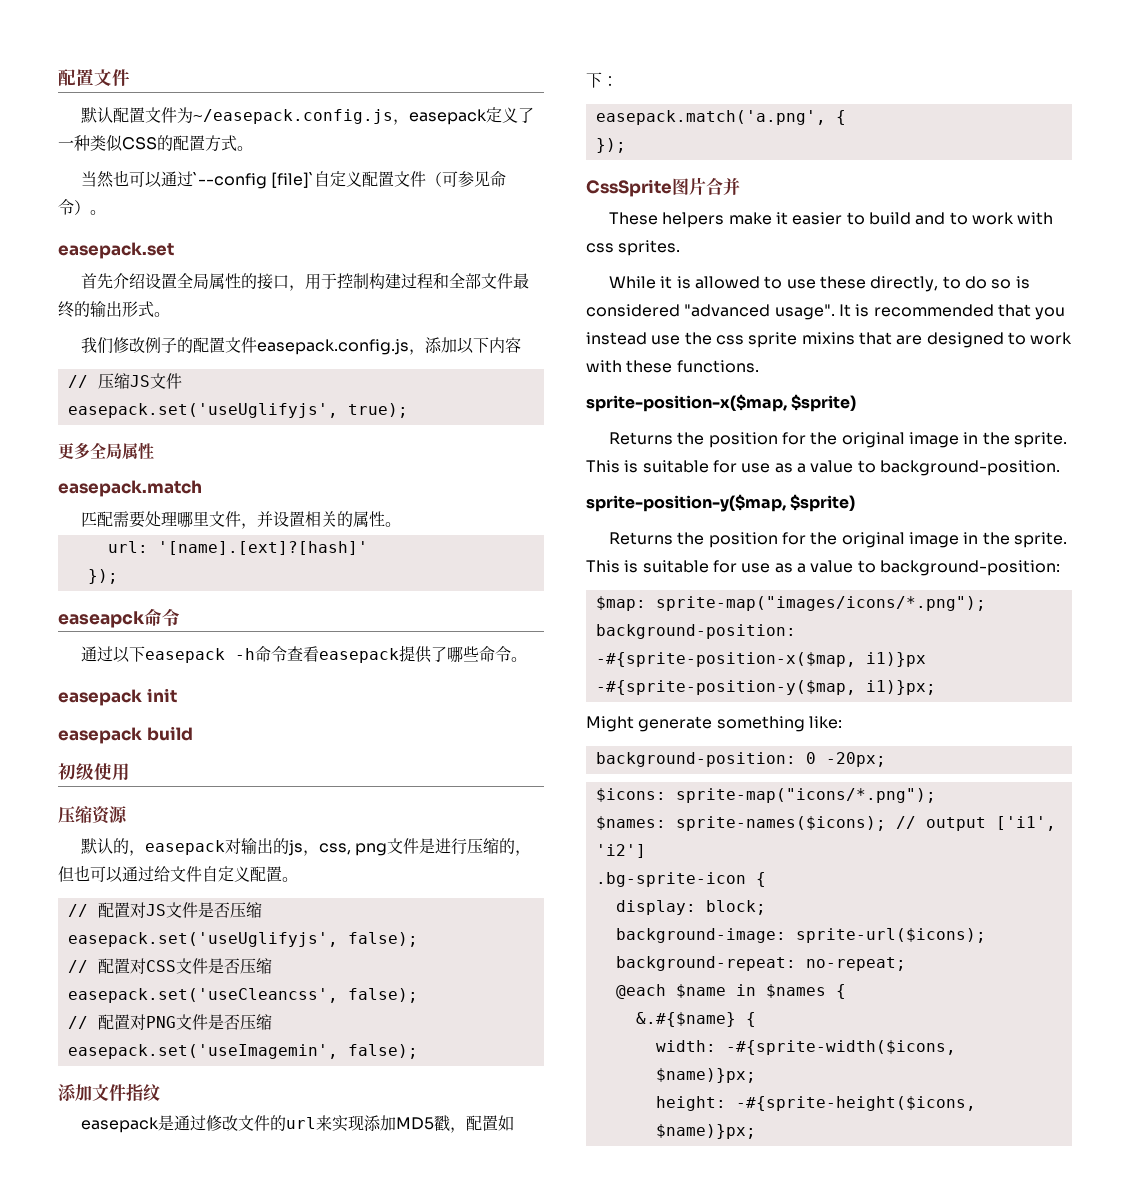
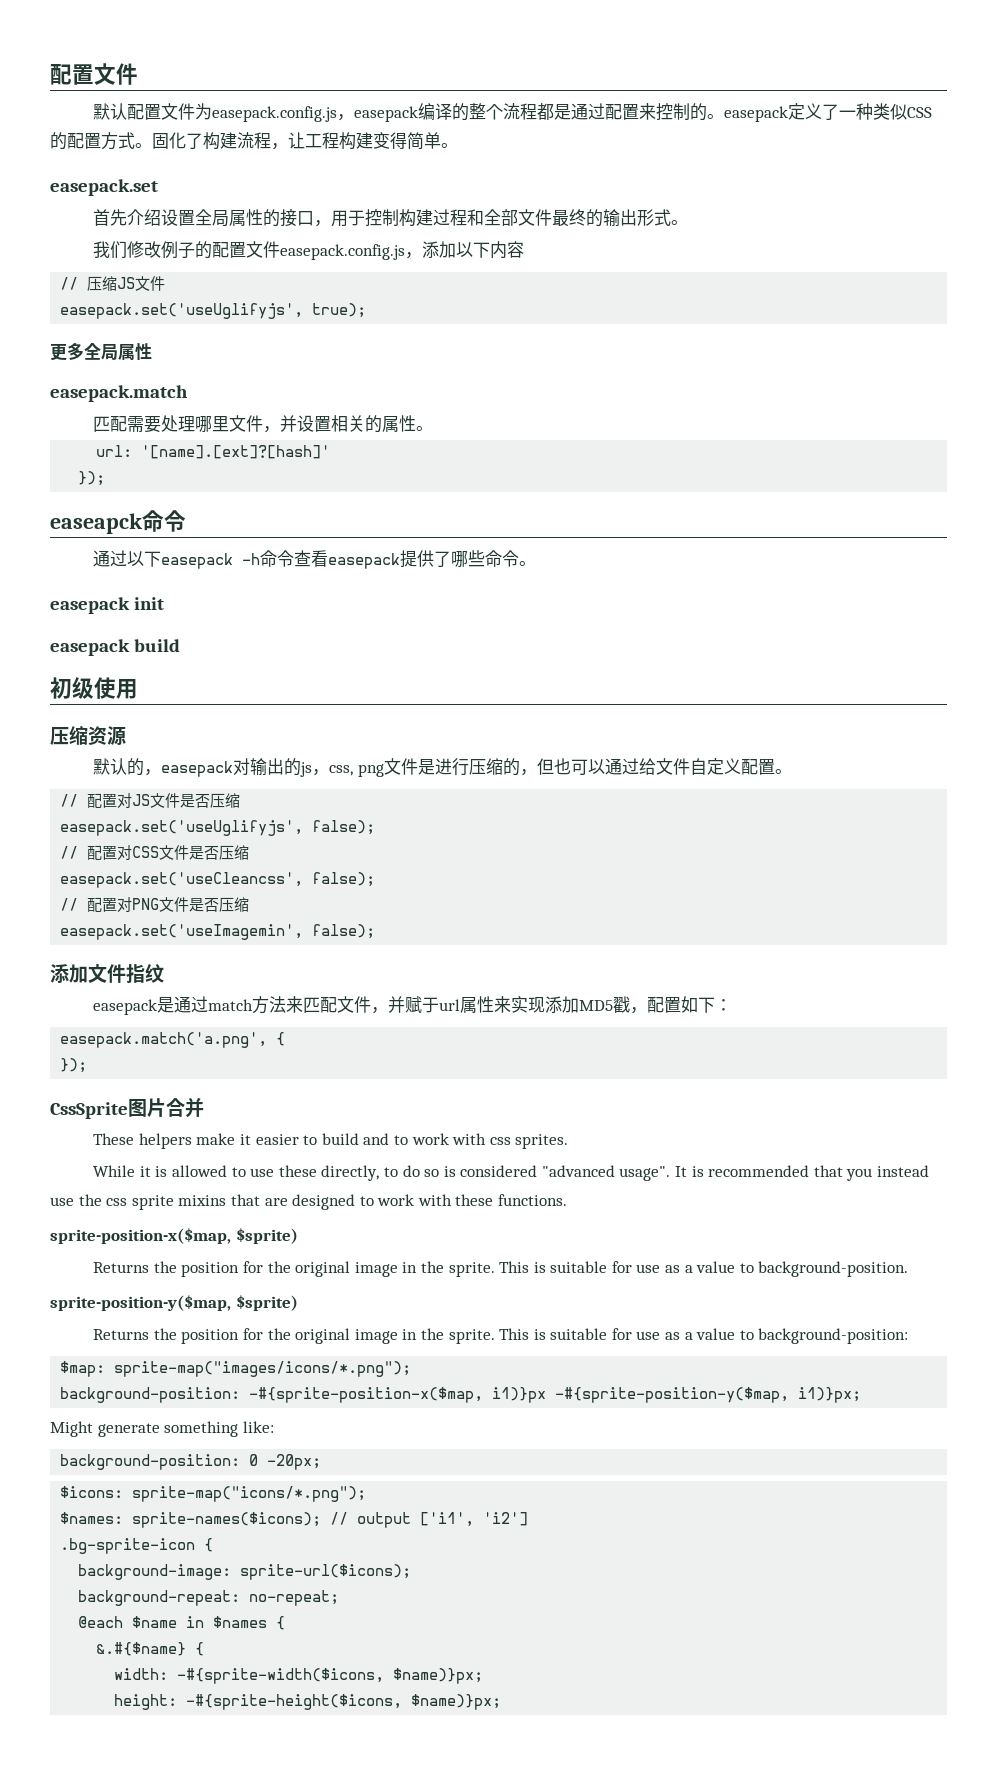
[193,109,410,125] ~/easepack.config.js， -> [212,103,725,122] easepack.config.js，easepack编译的整个流程都是通过配置来控制的。
[81,170,507,189] [58,199,90,215] // 当然也可以通过`--config [file]`自定义配置文件（可参见命令） -> [152,132,441,150] 固化了构建流程，让工程构建变得简单
[206,1115,317,1131] 修改文件的url -> [208,996,495,1014] match方法来匹配文件，并赋于url属性
[615,900,766,915] // display: block; -> (214, 1545) none

